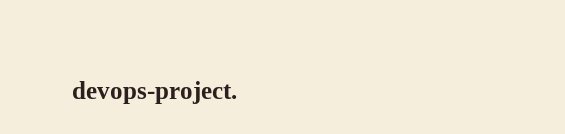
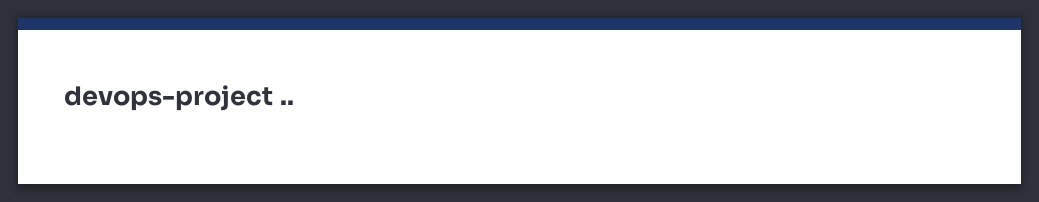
[72,81,237,104] devops-project. -> [64,85,294,111] devops-project ..

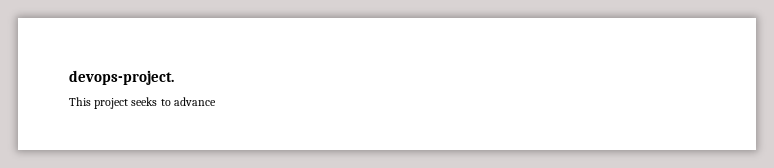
[64,85,294,111] devops-project .. -> [69,70,174,85] [69,97,216,109] devops-project. // This project seeks to advance

